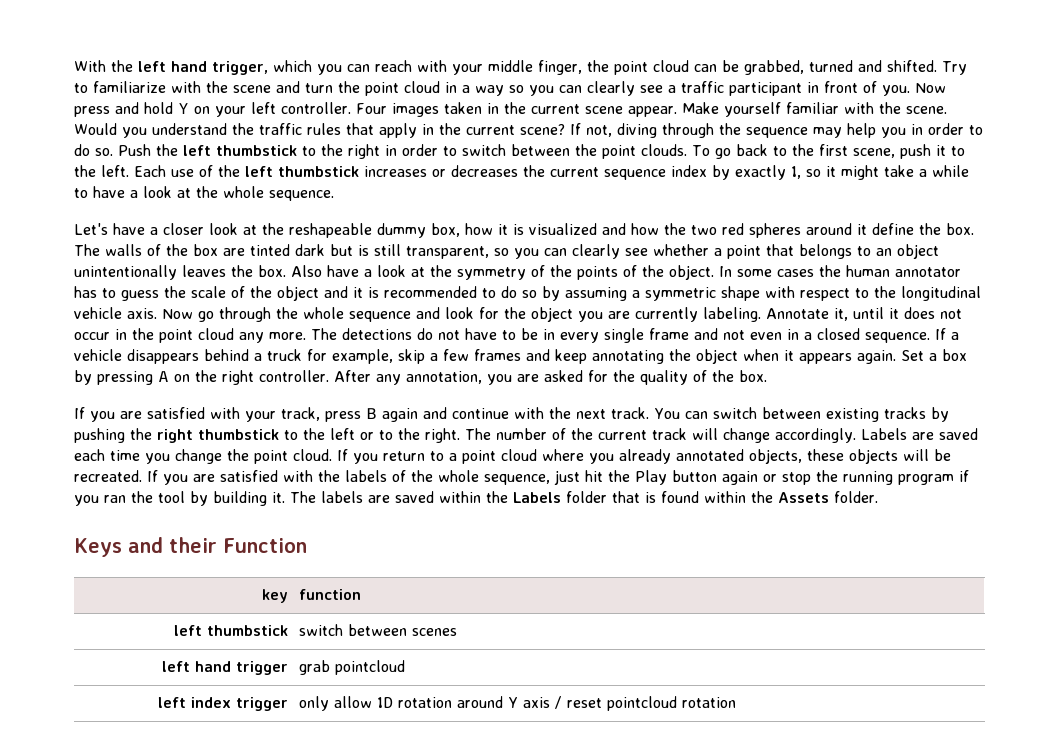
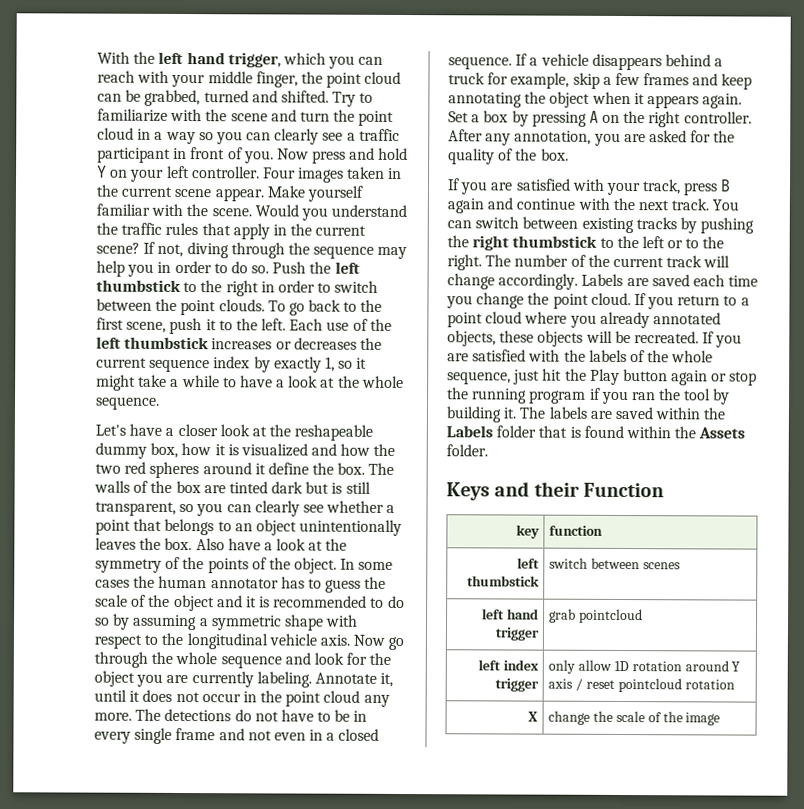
(737, 702) none -> [527,711,538,722] [548,710,721,726] // X | change the scale of the image

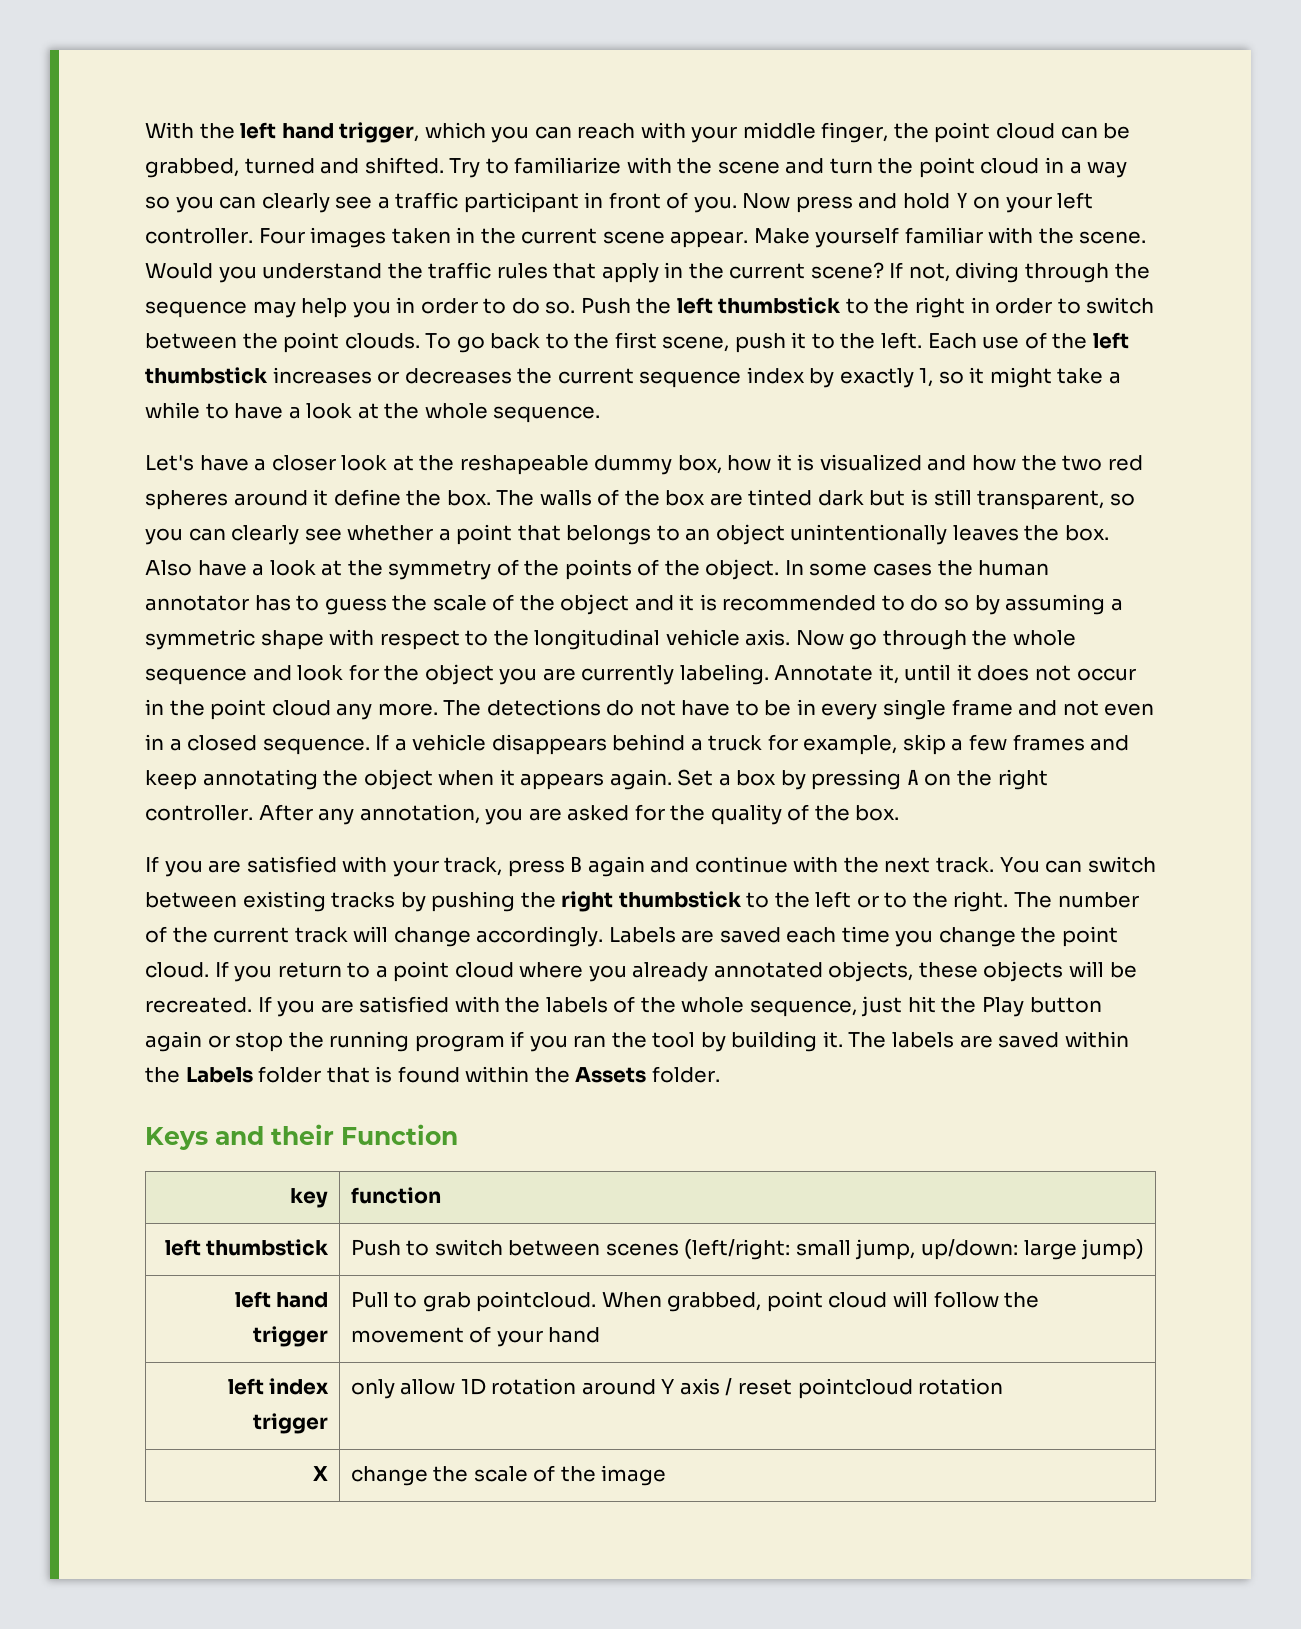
(540, 581) none -> [350,1239,430,1256] Push to
[481,608,539,620] [494,627,539,641] [549,608,644,624] // left hand trigger | grab pointcloud -> [684,1239,1145,1260] [234,1291,329,1308] [253,1326,329,1347] [350,1291,1040,1312] [350,1326,601,1347] (left/right: small jump, up/down: large jump) // left hand trigger | Pull to grab pointcloud. When grabbed, point cloud will follow the movement of your hand

